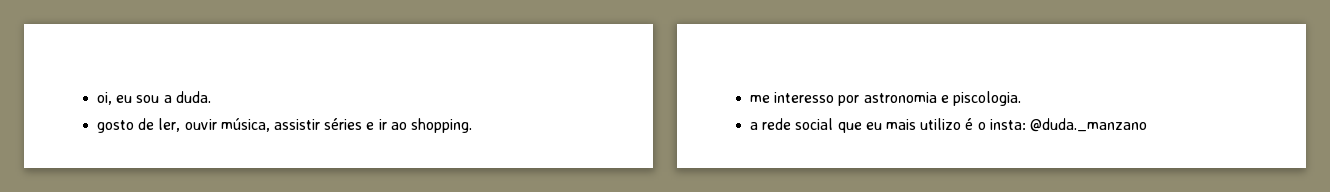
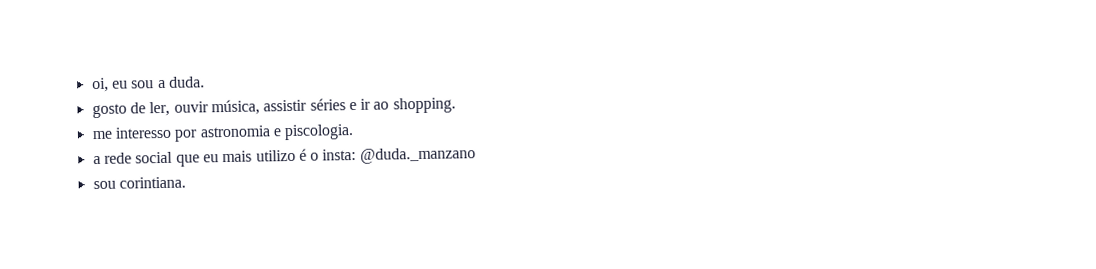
(1147, 125) none -> [92,176,186,190] // sou corintiana.

